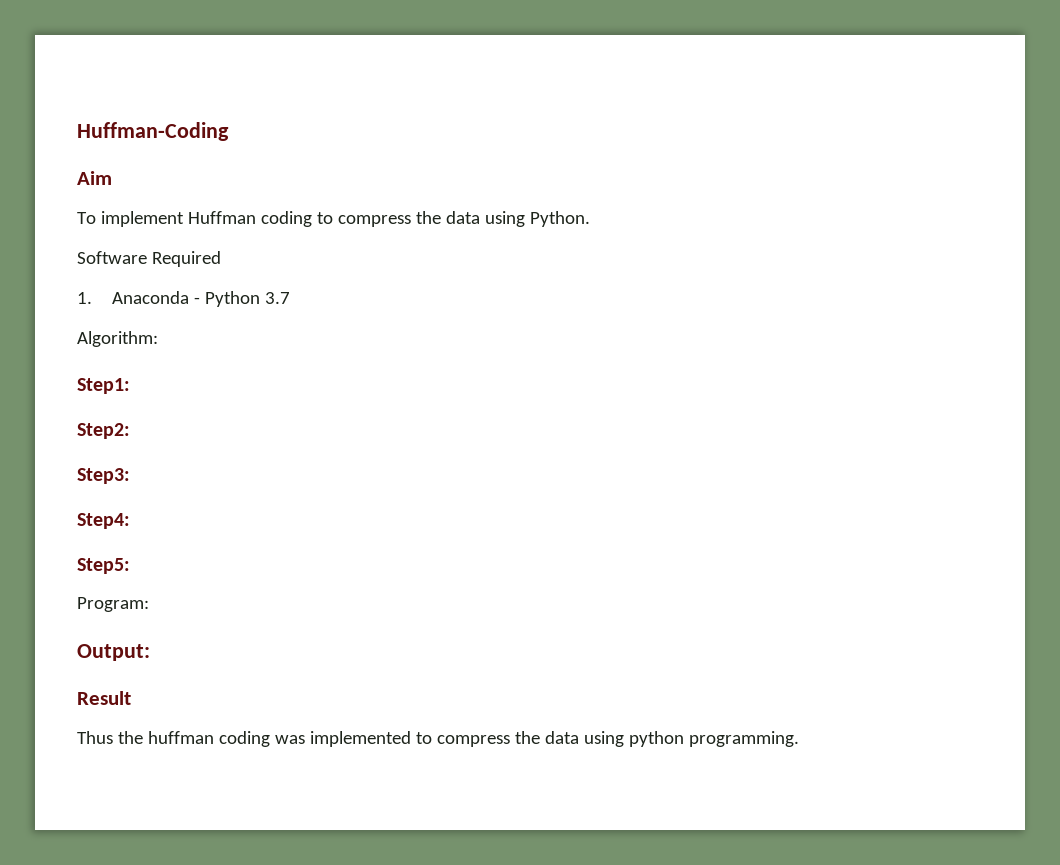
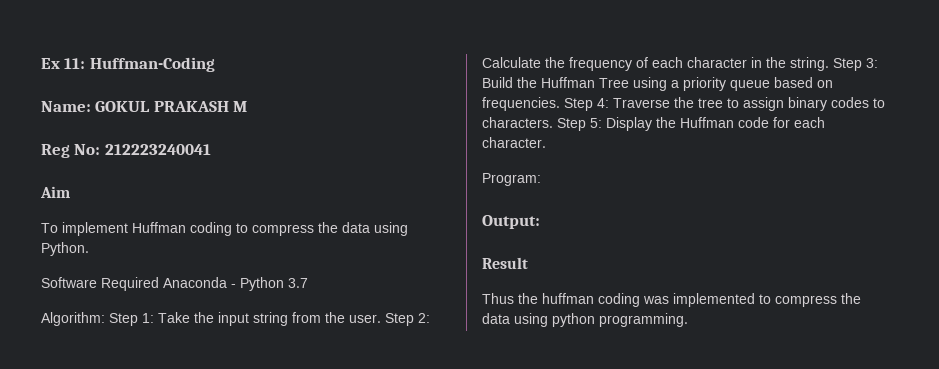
(77, 131) none -> [41,58,86,69] Ex 11:
(229, 131) none -> [41,101,248,112] [41,144,211,158] // Name: GOKUL PRAKASH M // Reg No: 212223240041
[77,292,92,304] // 1. -> (159, 284) none
[77,378,130,394] [77,423,130,439] [77,468,130,484] [77,513,130,529] [77,558,130,574] // Step1: // Step2: // Step3: // Step4: // Step5: -> [109,312,430,326] [482,57,878,71] [482,77,833,91] [482,97,885,111] [482,117,825,131] [482,137,546,148] Step 1: Take the input string from the user. Step 2: Calculate the frequency of each character in the string. Step 3: Build the Huffman Tree using a priority queue based on frequencies. Step 4: Traverse the tree to assign binary codes to characters. Step 5: Display the Huffman code for each character.

